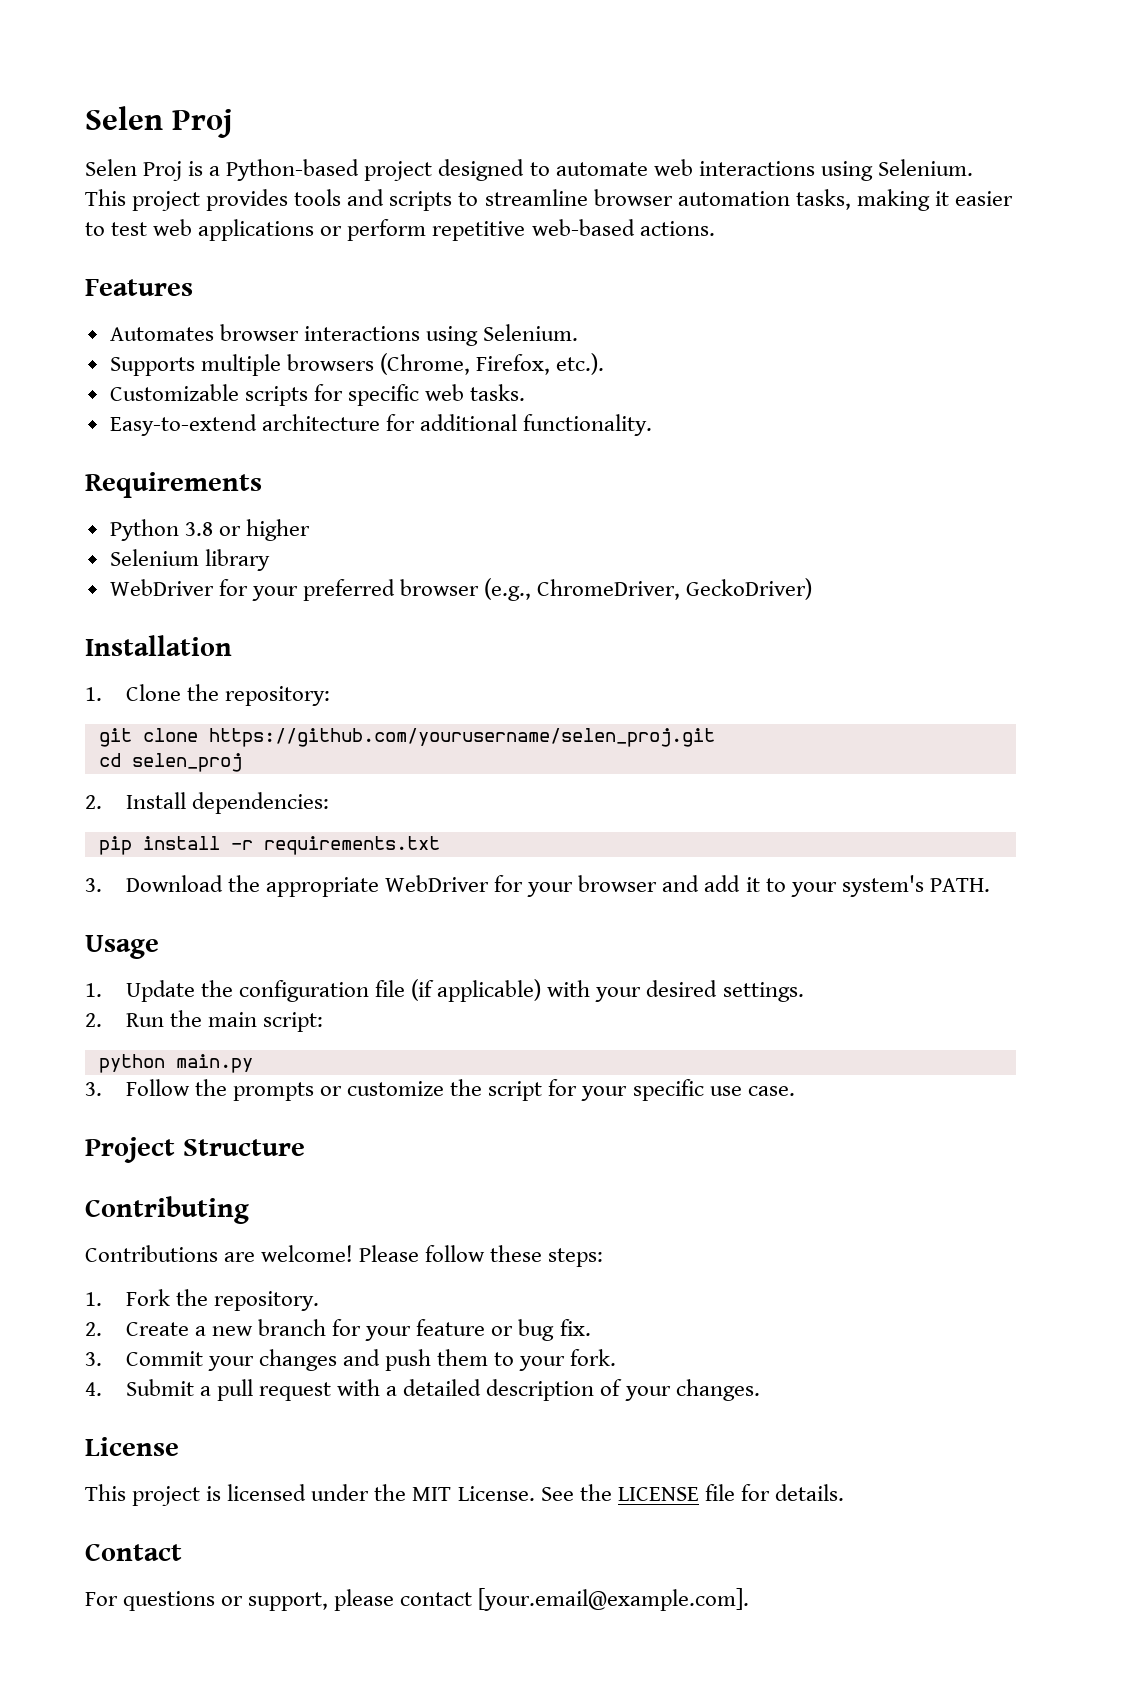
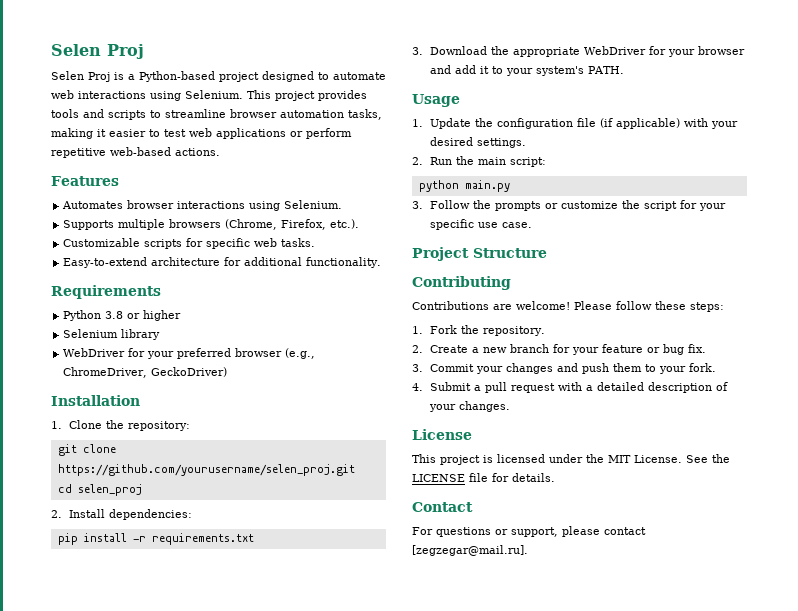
[478,1588,750,1611] [your.email@example.com]. -> [412,545,528,556] [zegzegar@mail.ru].

